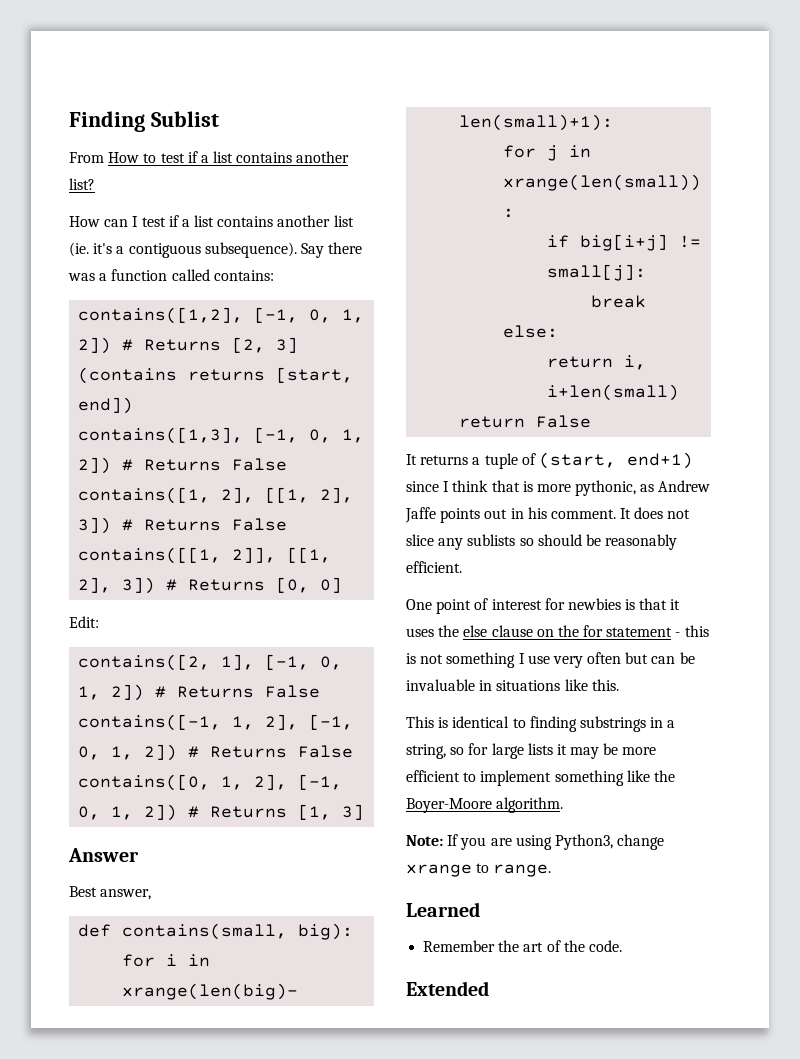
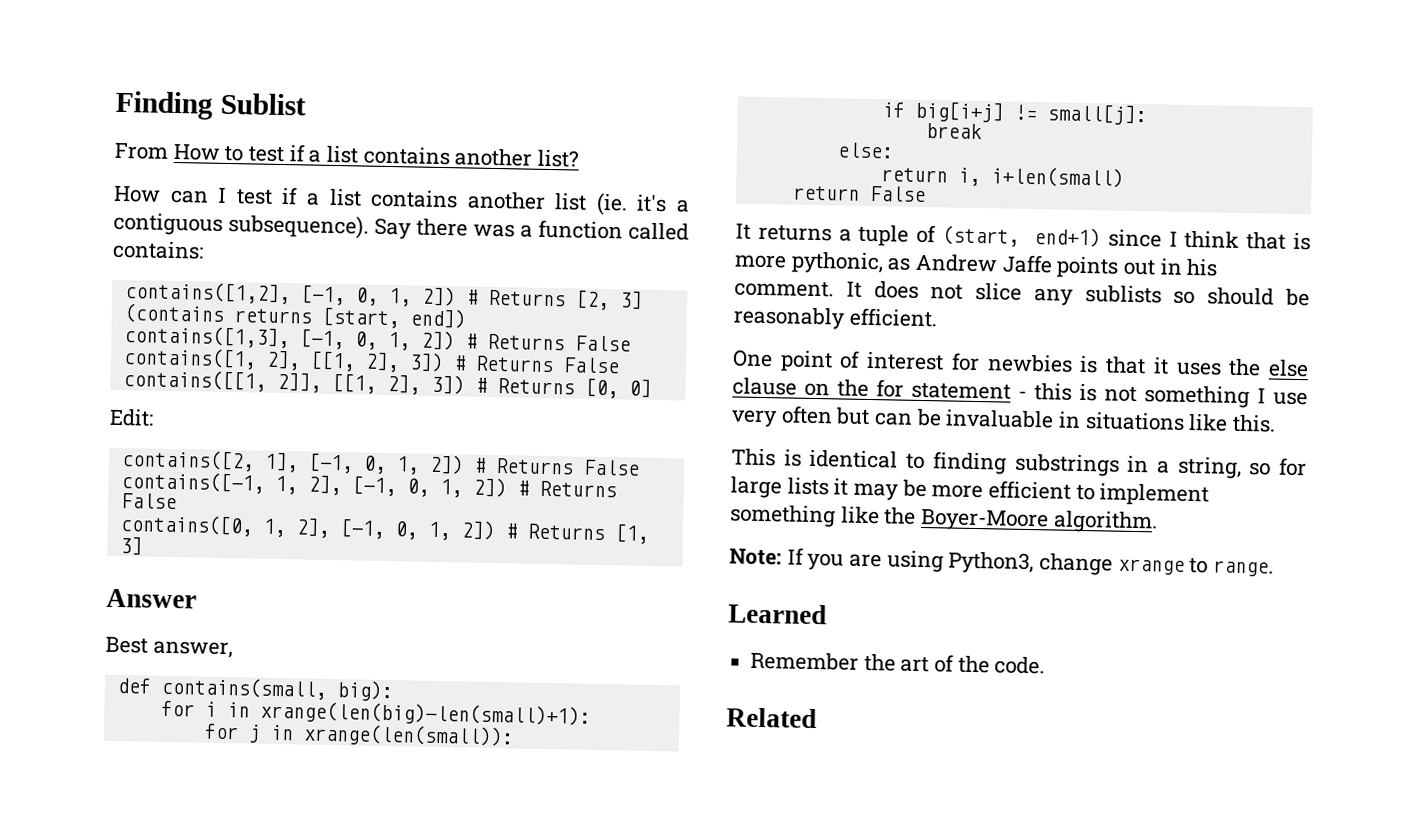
[406,981,489,996] Extended -> [726,707,817,729] Related

